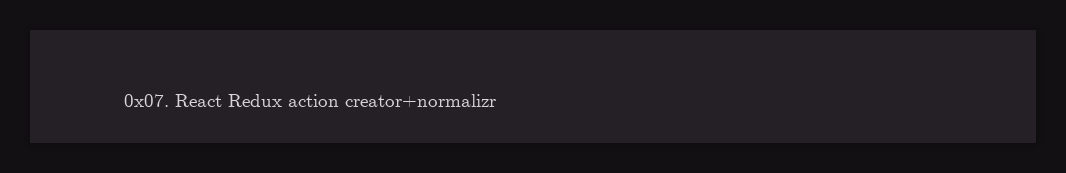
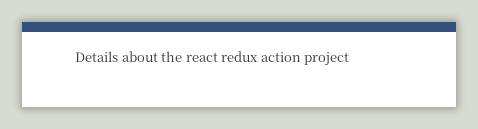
[124,94,496,107] 0x07. React Redux action creator+normalizr -> [75,51,350,66] Details about the react redux action project

